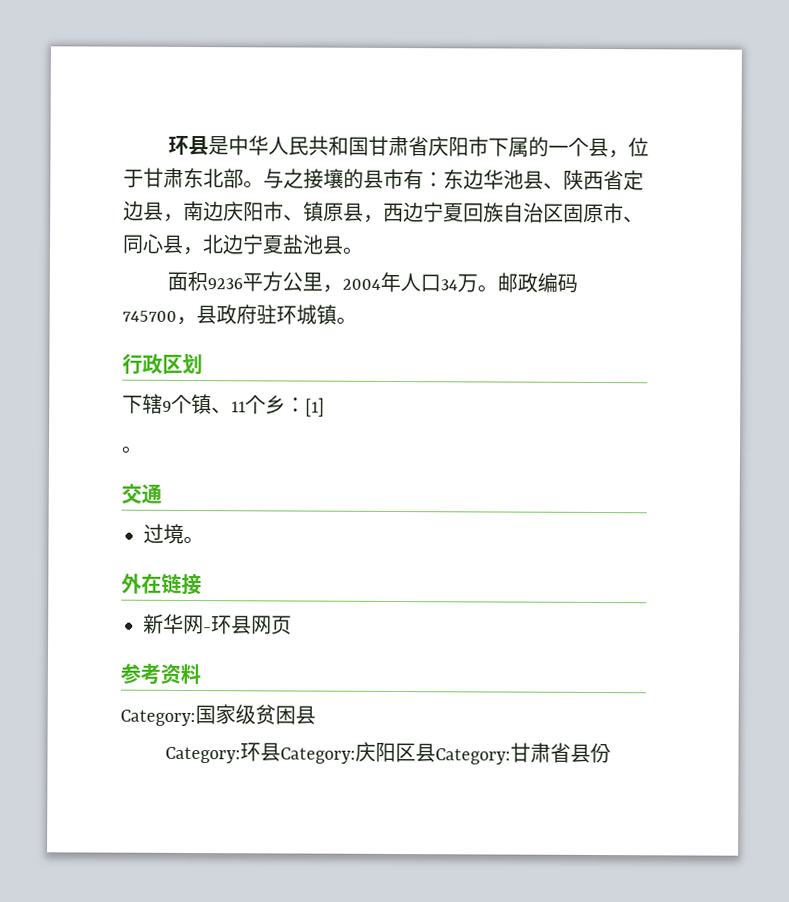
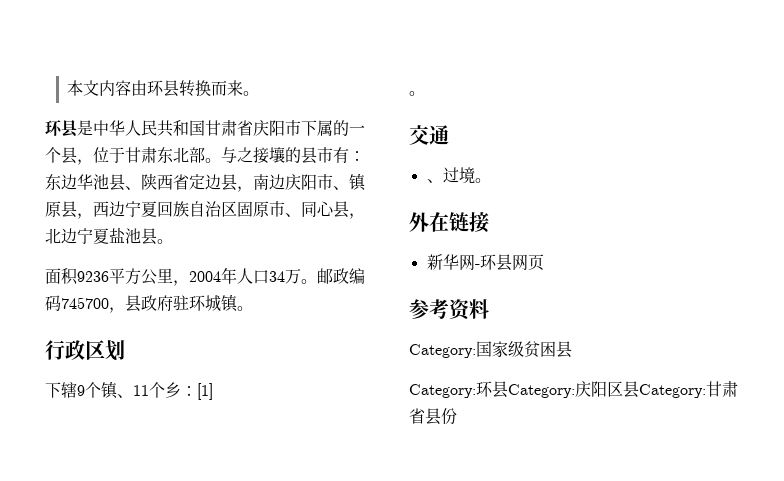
(167, 145) none -> [67,80,260,97] 本文内容由环县转换而来。 //
(162, 493) none -> [426,179,443,183] 、

